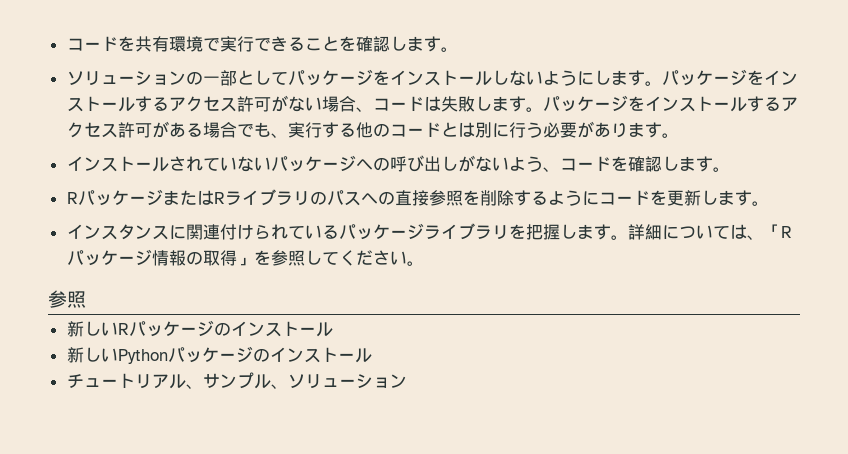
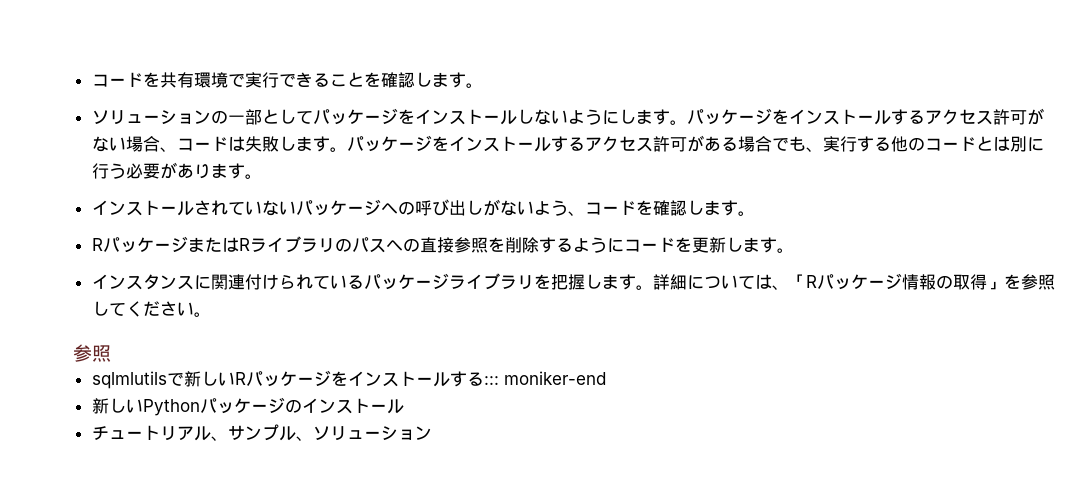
(86, 299) none -> [91,371,184,389] sqlmlutilsで
[213,321,333,337] のインストール -> [330,371,606,387] をインストールする::: moniker-end

